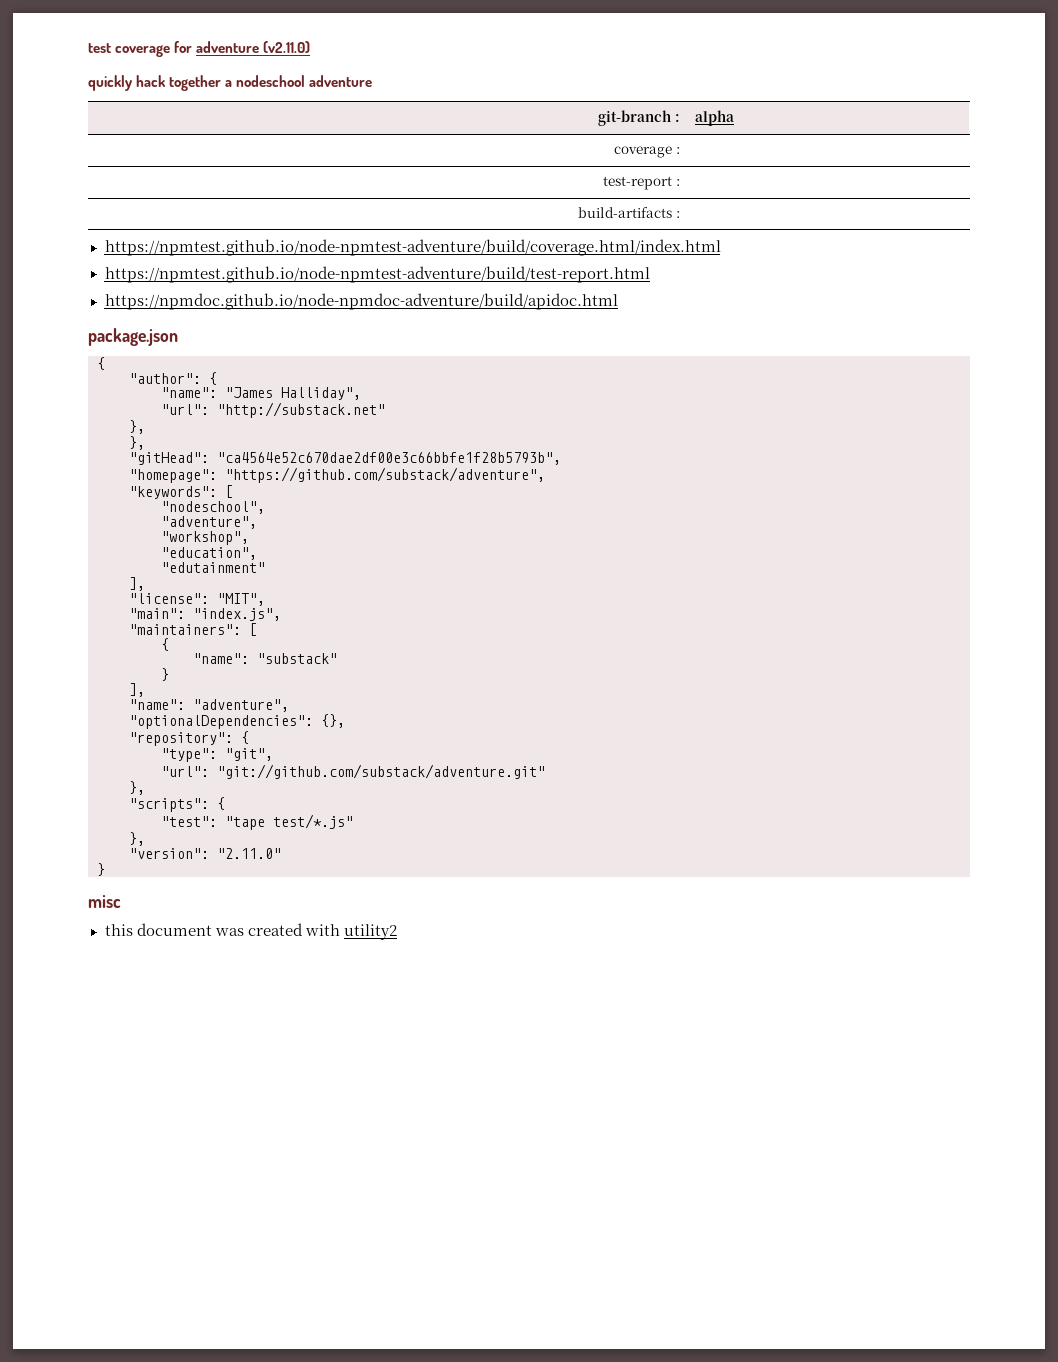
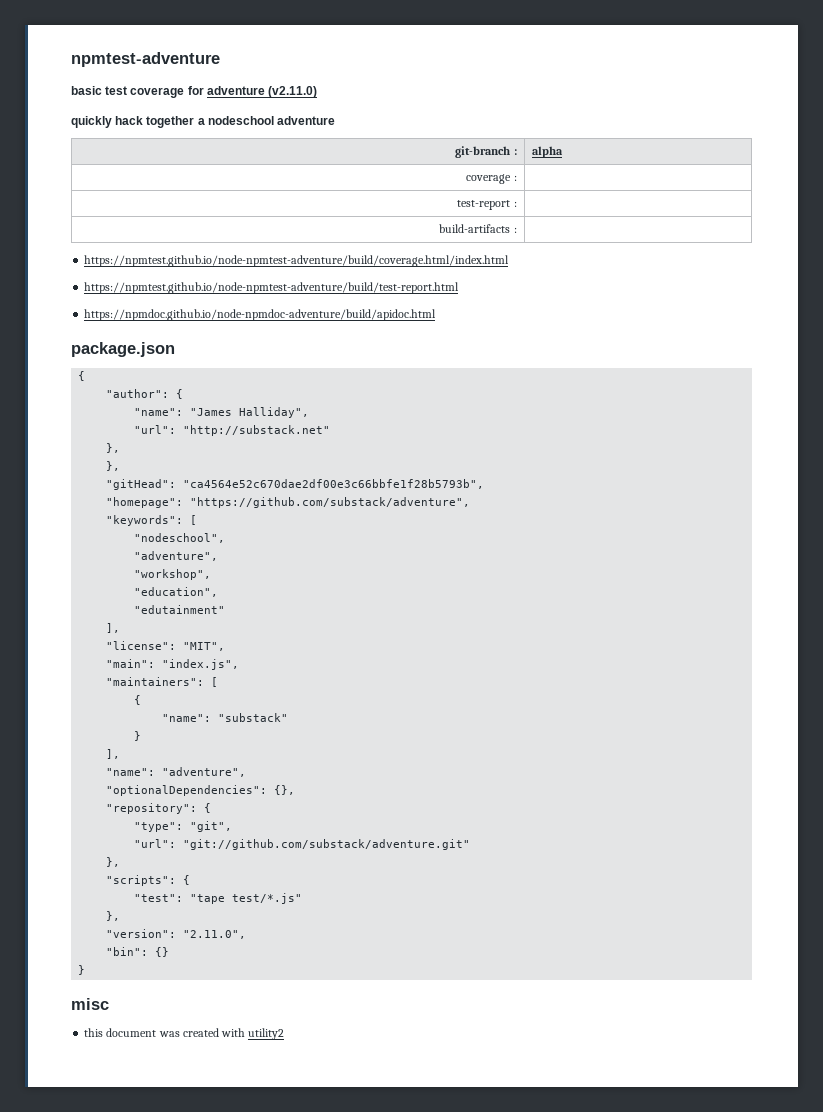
(88, 48) none -> [71,52,220,67] [71,86,102,95] npmtest-adventure // basic
[217,848,281,859] "2.11.0" -> [183,930,247,939] [106,947,170,957] "2.11.0", // "bin": {}

